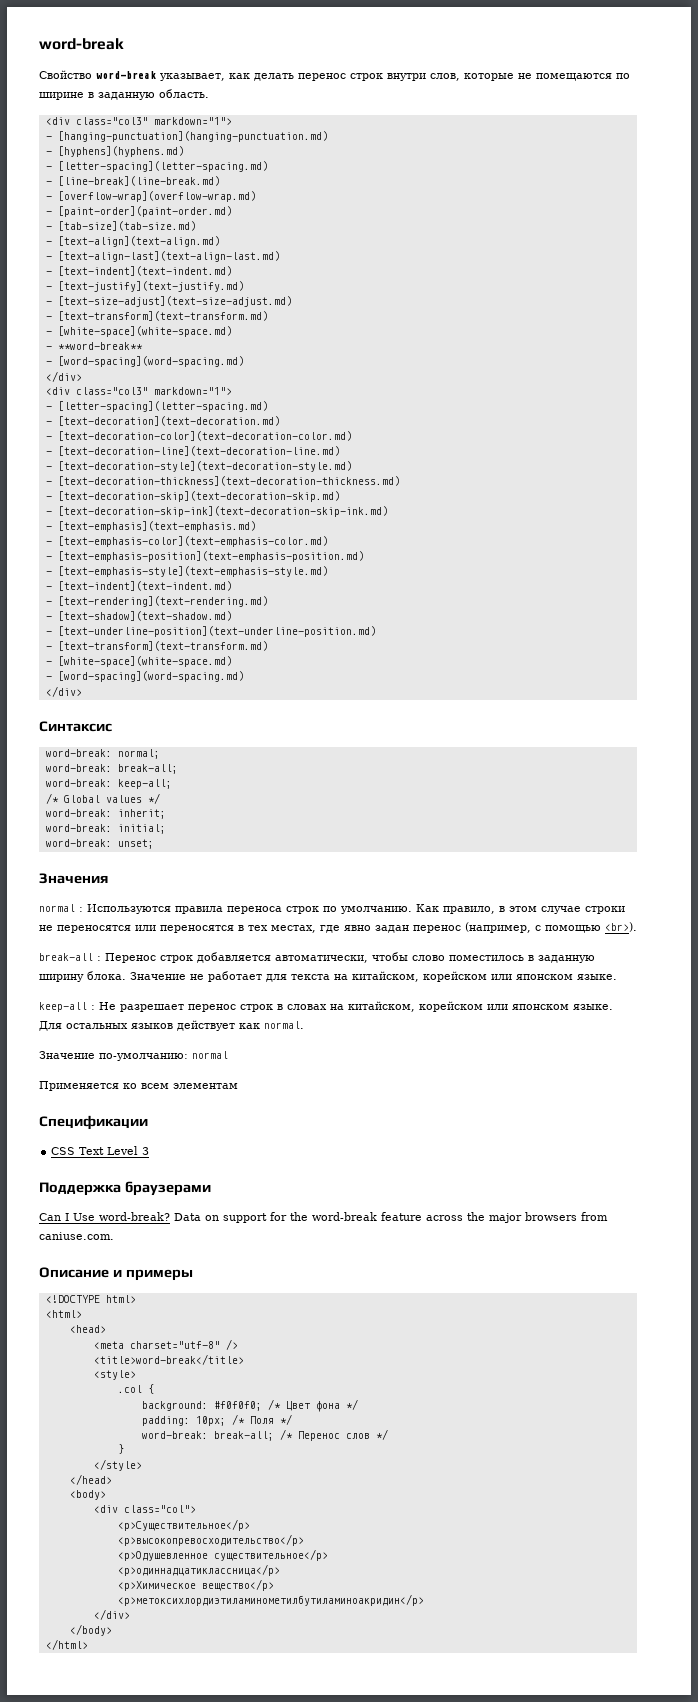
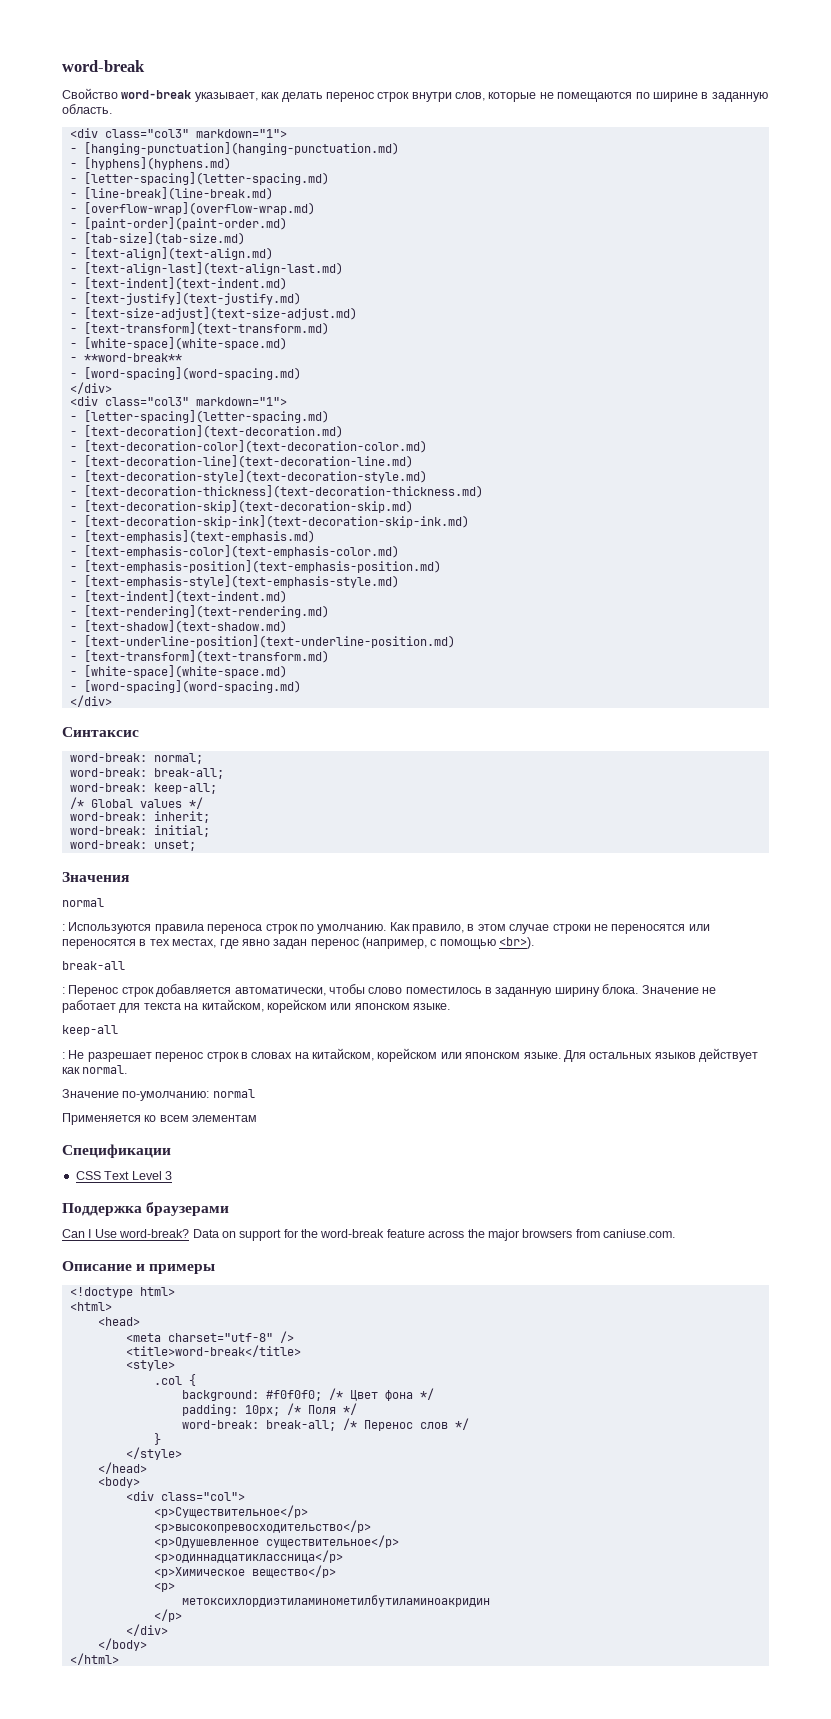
(75, 908) none -> (104, 902) //
(93, 957) none -> (125, 965) //
(87, 1007) none -> (118, 1030) //
[45,1295,100,1303] <!DOCTYPE -> [69,1287,133,1298] <!doctype
[117,1594,424,1606] <p>метоксихлордиэтиламинометилбутиламиноакридин</p> -> [153,1582,175,1592] [181,1595,490,1607] [153,1609,182,1622] <p> // метоксихлордиэтиламинометилбутиламиноакридин // </p>

